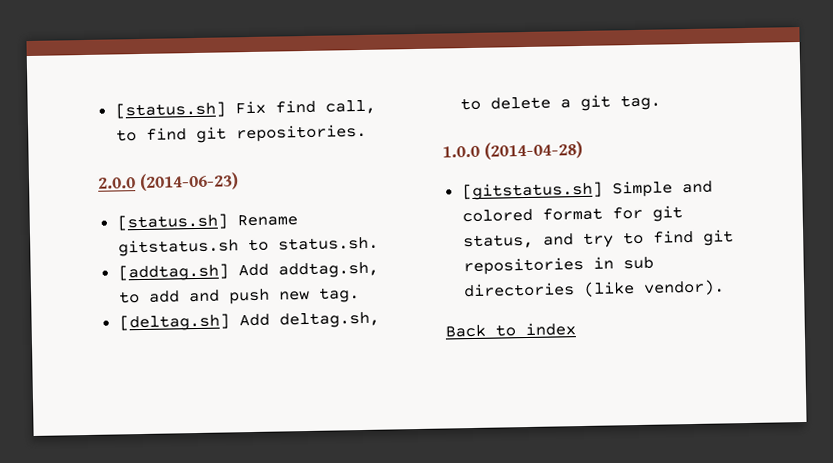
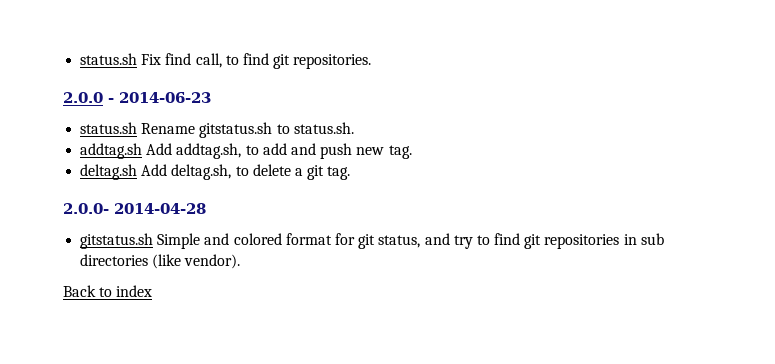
[114,101,226,119] [status.sh] -> [80,53,138,65] status.sh
[139,172,239,192] [116,213,228,231] (2014-06-23) // [status.sh] -> [108,92,211,103] [80,122,138,134] - 2014-06-23 // status.sh
[117,263,229,282] [addtag.sh] -> [80,143,143,159] addtag.sh
[118,313,230,332] [deltag.sh] -> [80,164,138,180] deltag.sh
[442,140,583,160] [461,181,603,201] 1.0.0 (2014-04-28) // [gitstatus.sh] -> [63,203,206,214] [80,233,154,249] 2.0.0- 2014-04-28 // gitstatus.sh

